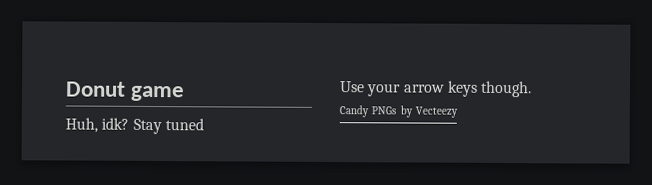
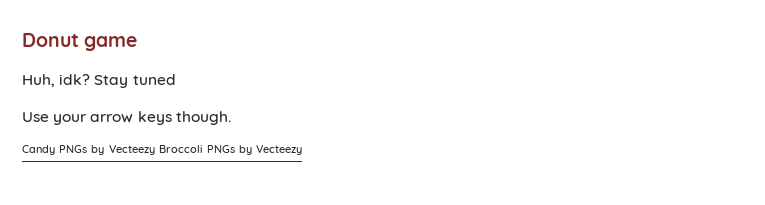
(458, 112) none -> [158,145,303,155] Broccoli PNGs by Vecteezy

